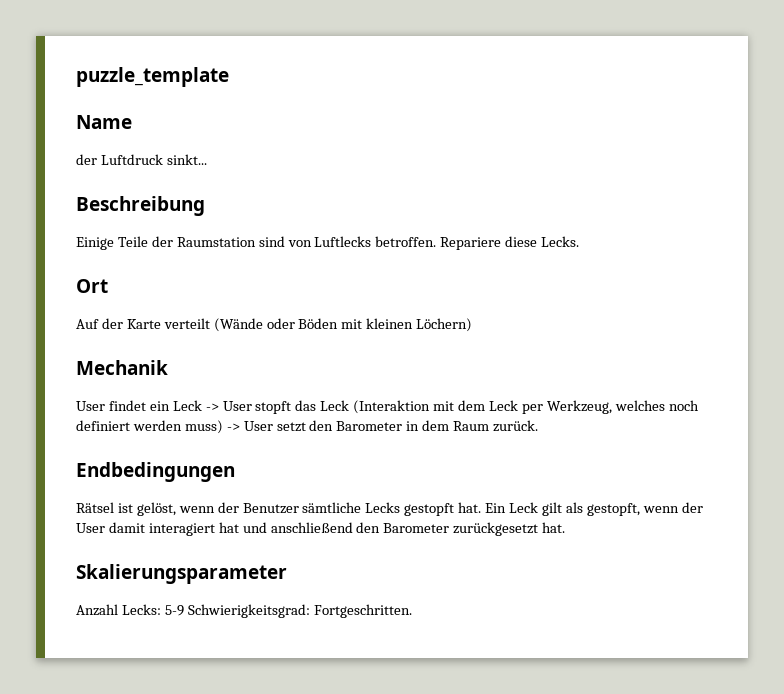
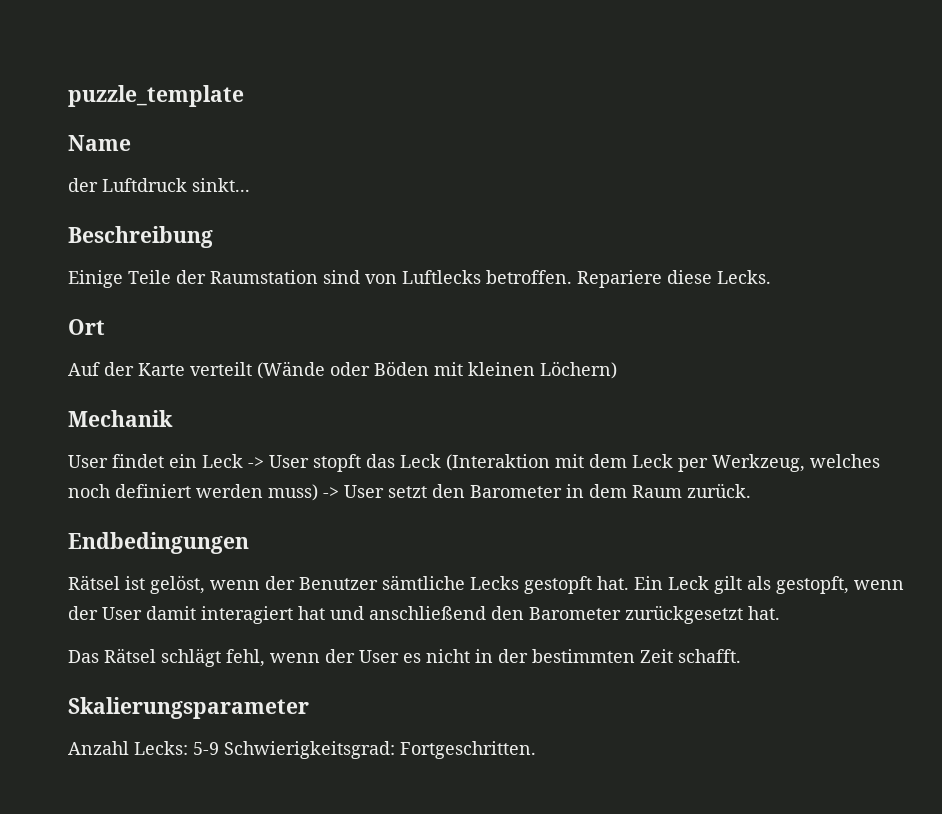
(566, 527) none -> [68,648,741,667] // Das Rätsel schlägt fehl, wenn der User es nicht in der bestimmten Zeit schafft.

